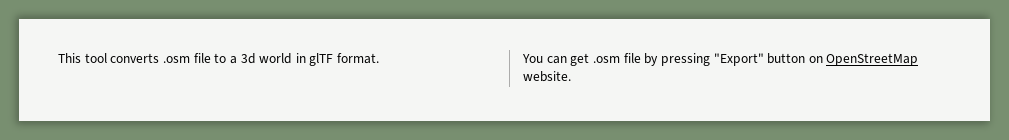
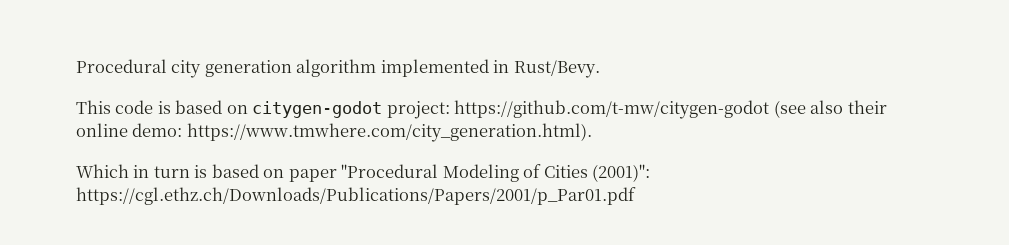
[58,53,380,66] [522,53,919,66] [523,71,571,82] This tool converts .osm file to a 3d world in glTF format. // You can get .osm file by pressing "Export" button on OpenStreetMap website. -> [76,59,600,78] [76,100,887,119] [76,123,592,142] [76,164,651,182] [76,187,636,205] Procedural city generation algorithm implemented in Rust/Bevy. // This code is based on citygen-godot project: https://github.com/t-mw/citygen-godot (see also their online demo: https://www.tmwhere.com/city_generation.html). // Which in turn is based on paper "Procedural Modeling of Cities (2001)": https://cgl.ethz.ch/Downloads/Publications/Papers/2001/p_Par01.pdf

